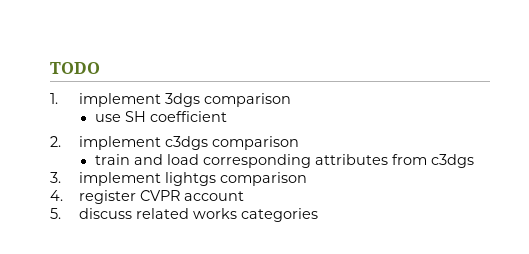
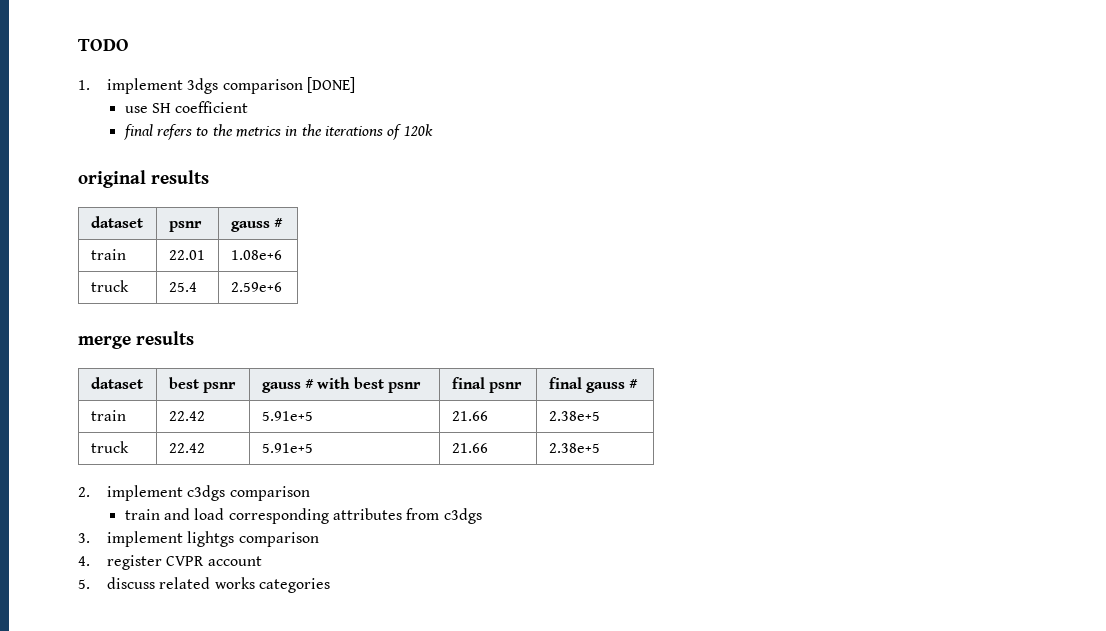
(291, 100) none -> [307,77,356,93] [DONE]
(227, 116) none -> [123,124,433,140] [78,170,209,188] [90,216,143,228] [168,221,202,232] [230,218,283,232] [90,249,126,260] [168,250,205,260] [230,250,282,260] [90,280,129,292] [168,282,197,292] [230,282,282,292] [78,331,194,349] [90,377,143,389] [168,377,236,393] [261,377,421,393] [451,377,522,393] [548,377,639,393] [90,410,126,421] [168,411,205,421] [261,411,313,421] [451,411,488,421] [548,411,600,421] [90,441,129,453] [168,443,205,453] [261,443,313,453] [451,443,488,453] [548,443,600,453] // final refers to the metrics in the iterations of 120k // original results // dataset | psnr | gauss # // train | 22.01 | 1.08e+6 // truck | 25.4 | 2.59e+6 // merge results // dataset | best psnr | gauss # with best psnr | final psnr | final gauss # // train | 22.42 | 5.91e+5 | 21.66 | 2.38e+5 // truck | 22.42 | 5.91e+5 | 21.66 | 2.38e+5

